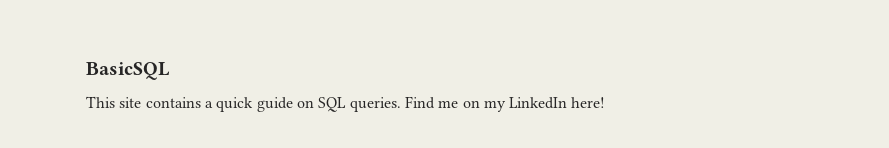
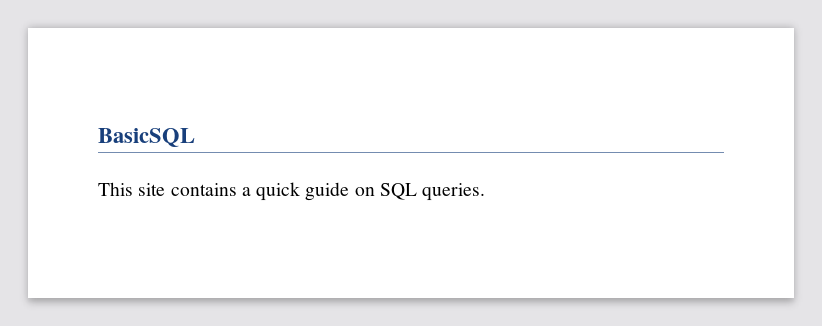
[404,96,606,112] Find me on my LinkedIn here! -> (486, 192) none

